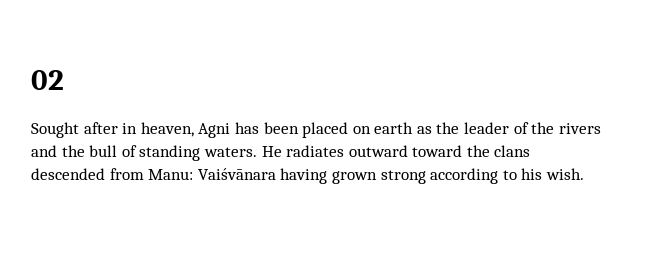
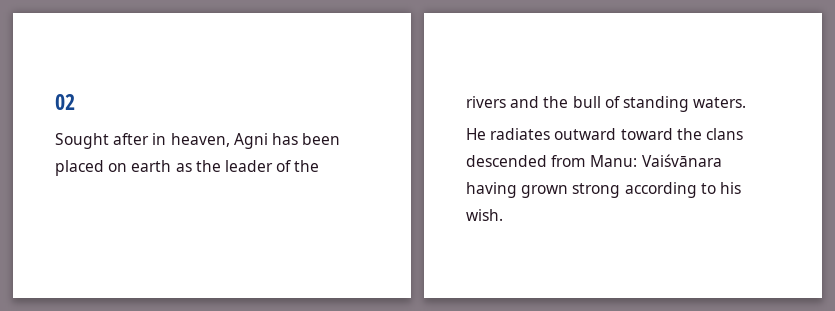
(257, 152) none -> (747, 102) //

